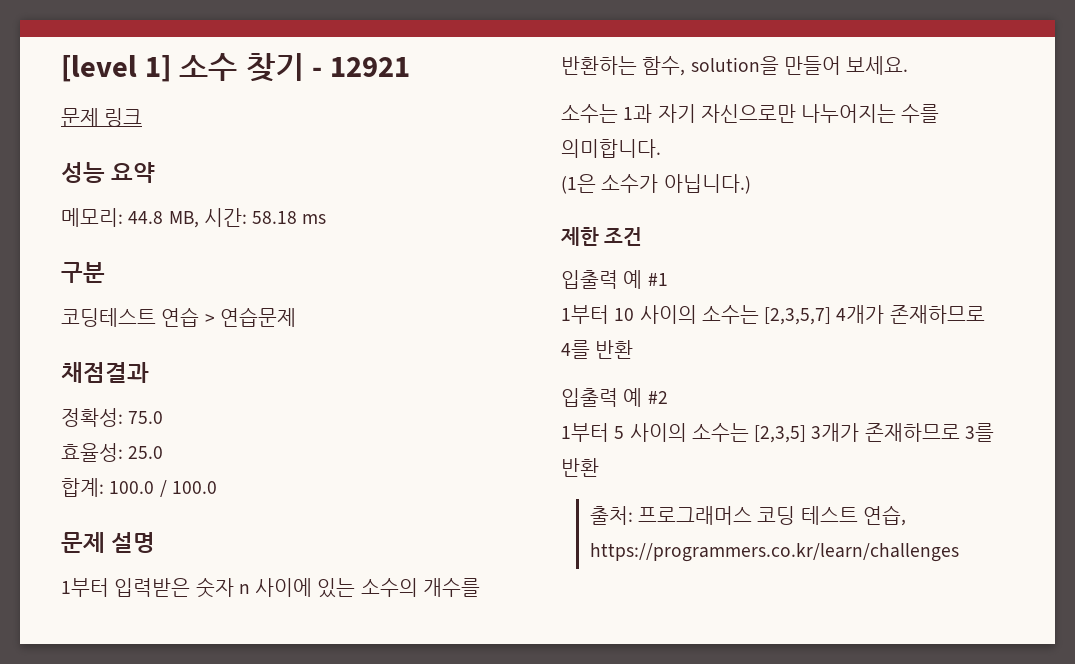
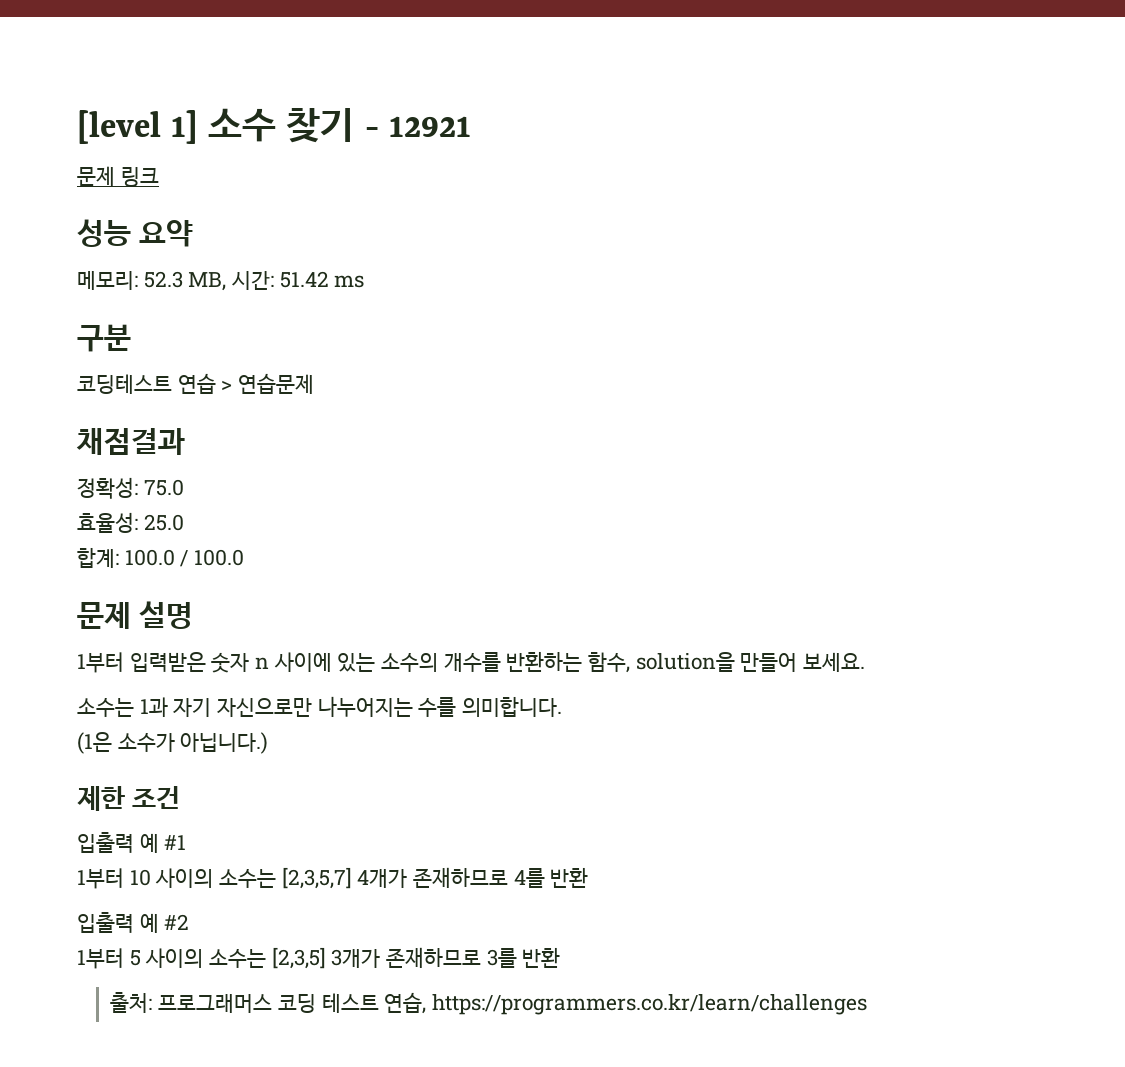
[128,211,164,224] 44.8 -> [143,271,183,288] 52.3
[252,211,298,224] 58.18 -> [279,271,329,288] 51.42

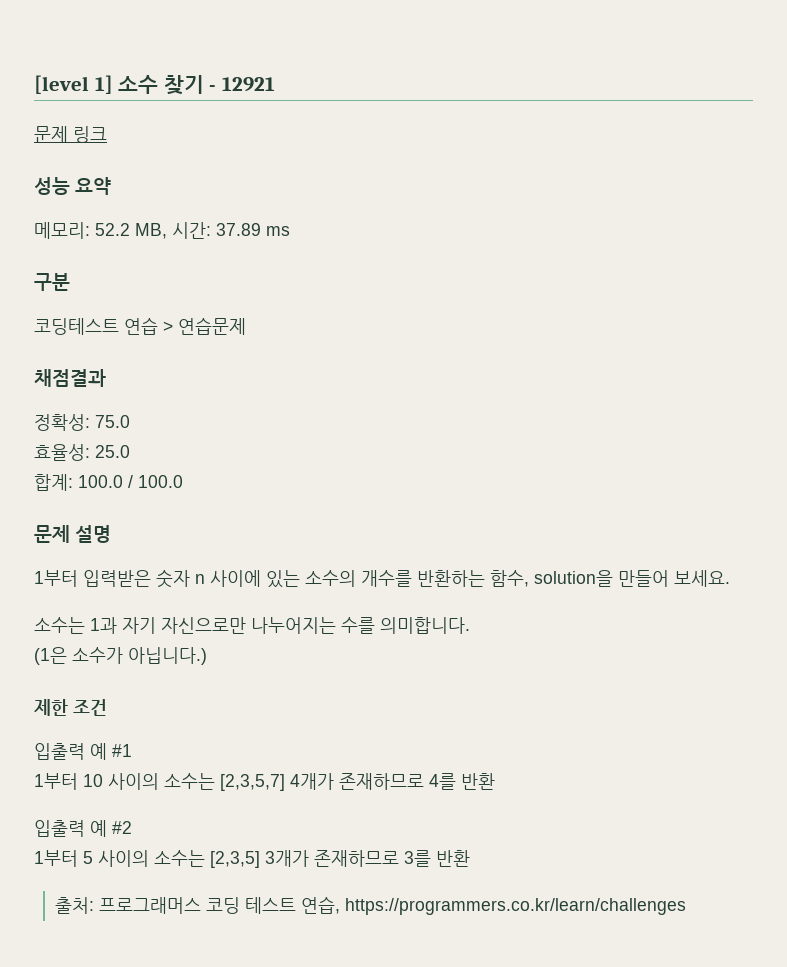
[143,271,183,288] 52.3 -> [95,223,130,236] 52.2
[279,271,329,288] 51.42 -> [216,223,261,236] 37.89

